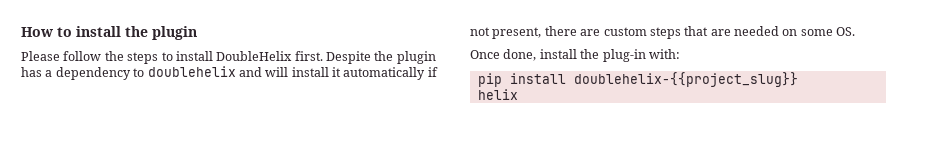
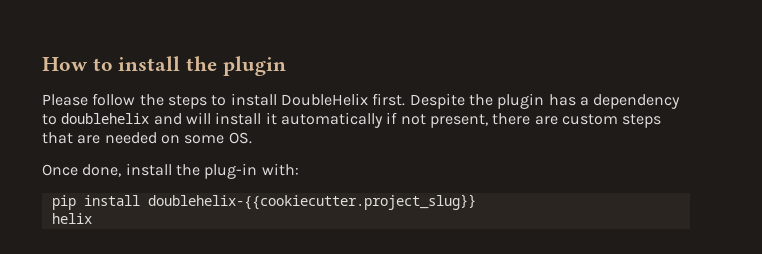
[573,72,798,87] doublehelix-{{project_slug}} -> [147,194,476,210] doublehelix-{{cookiecutter.project_slug}}

